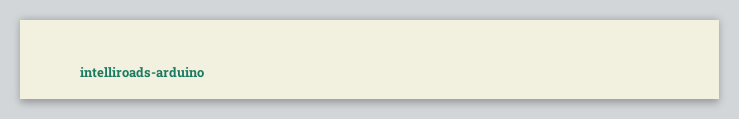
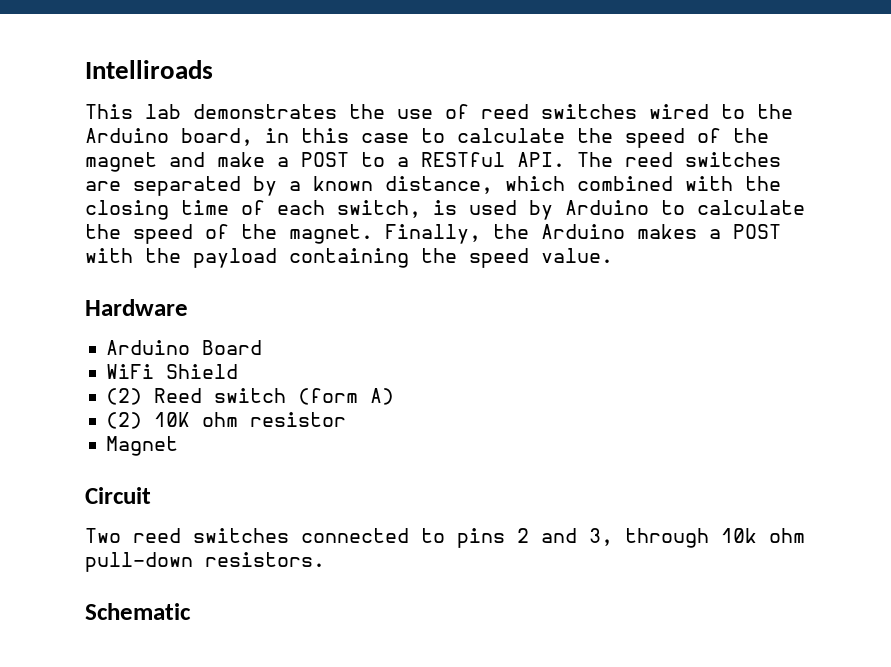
[80,67,204,78] intelliroads-arduino -> [85,60,213,79] [85,104,793,119] [85,128,769,148] [85,152,781,172] [85,176,781,196] [85,200,805,220] [85,224,781,244] [85,248,613,268] [85,299,188,316] [106,340,263,355] [106,364,239,379] [106,388,395,405] [106,412,347,429] [106,436,179,456] [85,487,151,504] [85,528,805,548] [85,552,325,572] [85,603,191,620] Intelliroads // This lab demonstrates the use of reed switches wired to the Arduino board, in this case to calculate the speed of the magnet and make a POST to a RESTful API. The reed switches are separated by a known distance, which combined with the closing time of each switch, is used by Arduino to calculate the speed of the magnet. Finally, the Arduino makes a POST with the payload containing the speed value. // Hardware // Arduino Board // WiFi Shield // (2) Reed switch (form A) // (2) 10K ohm resistor // Magnet // Circuit // Two reed switches connected to pins 2 and 3, through 10k ohm pull-down resistors. // Schematic

